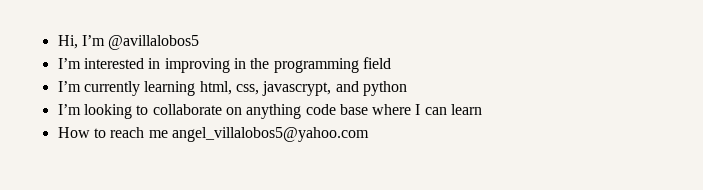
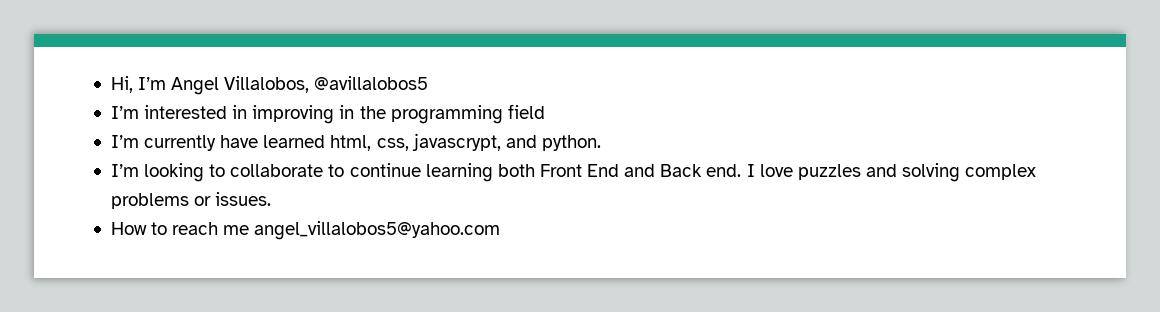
(105, 40) none -> [171,76,310,95] Angel Villalobos,
[144,81,196,96] learning -> [220,135,326,148] have learned
[362,81,407,96] python -> [541,135,601,151] python.
[225,104,483,119] on anything code base where I can learn -> [328,163,1037,182] [110,192,272,209] to continue learning both Front End and Back end. I love puzzles and solving complex problems or issues.

